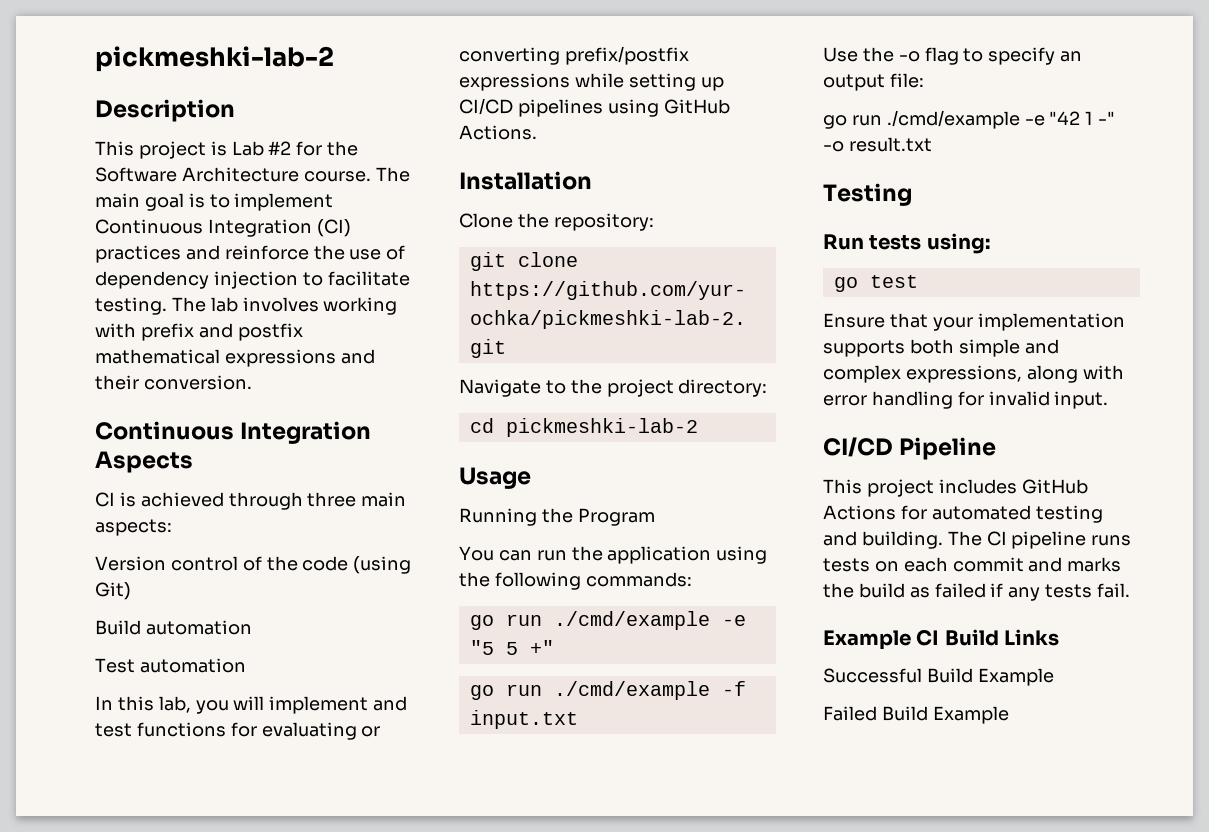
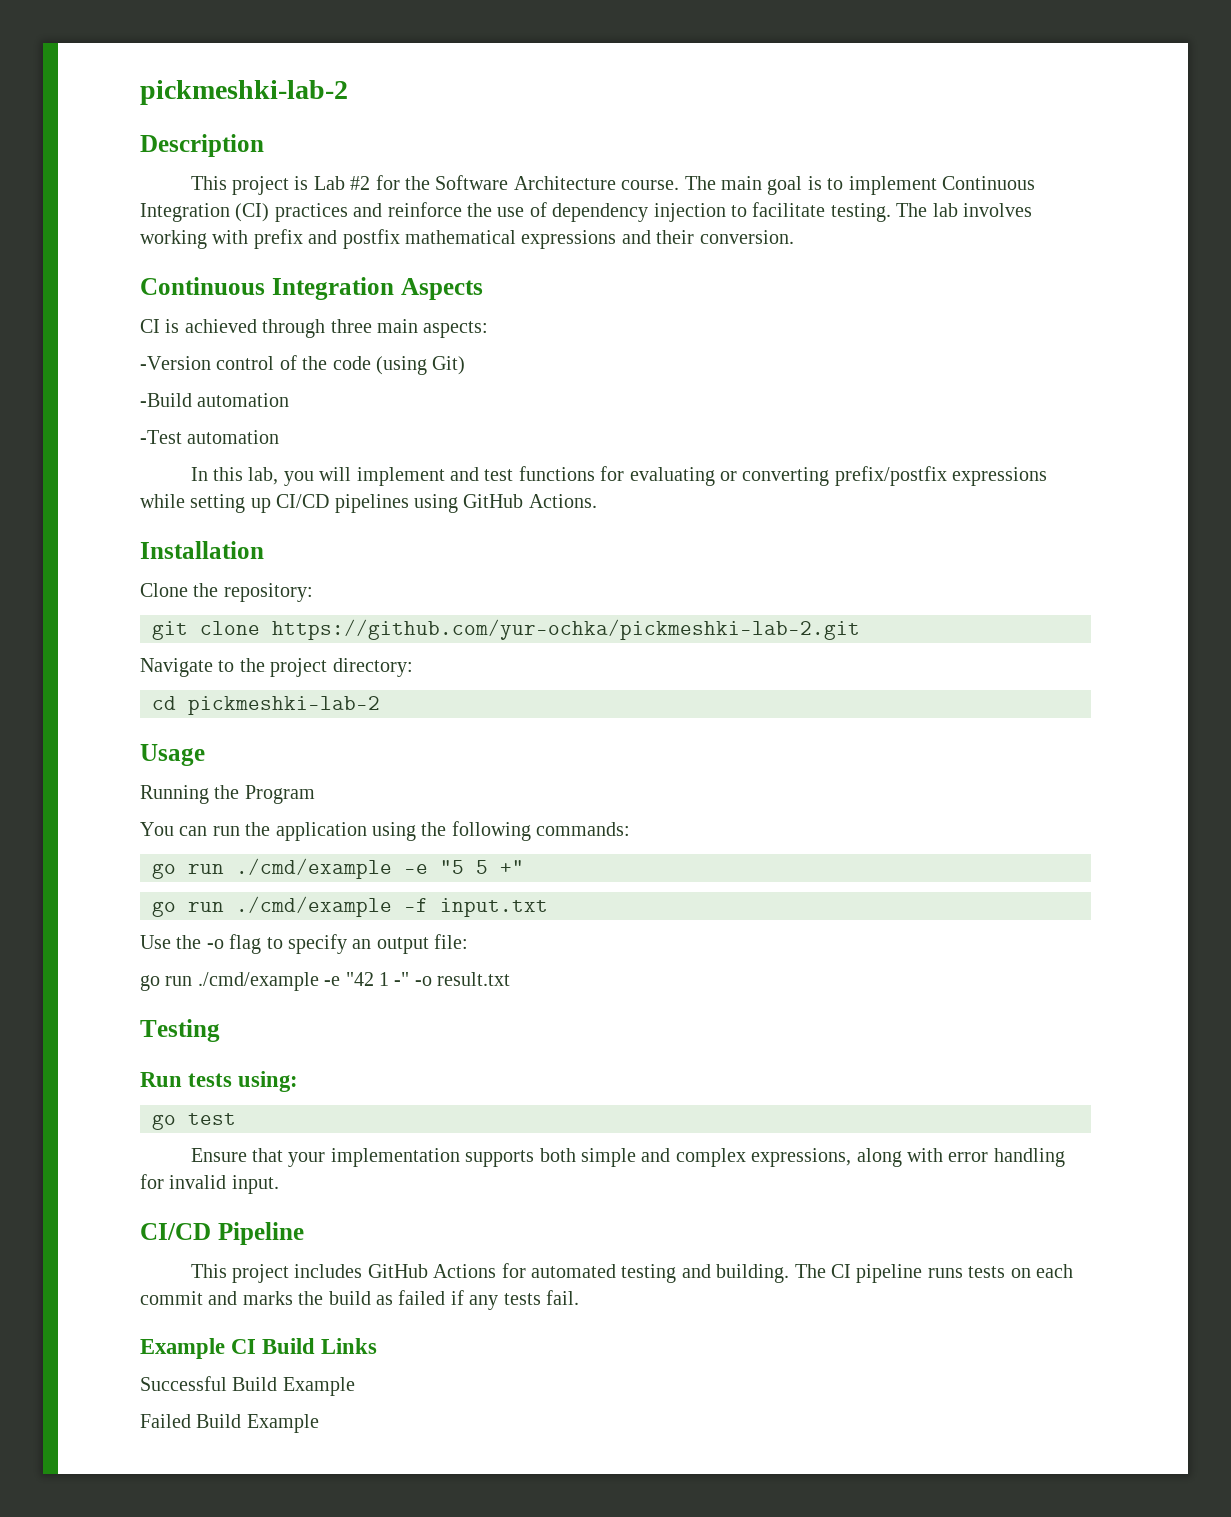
[95,556,166,571] Version -> [140,356,211,370] -Version
[95,620,252,635] [95,658,135,673] Build automation // Test -> [140,393,290,407] [140,430,182,444] -Build automation // -Test

